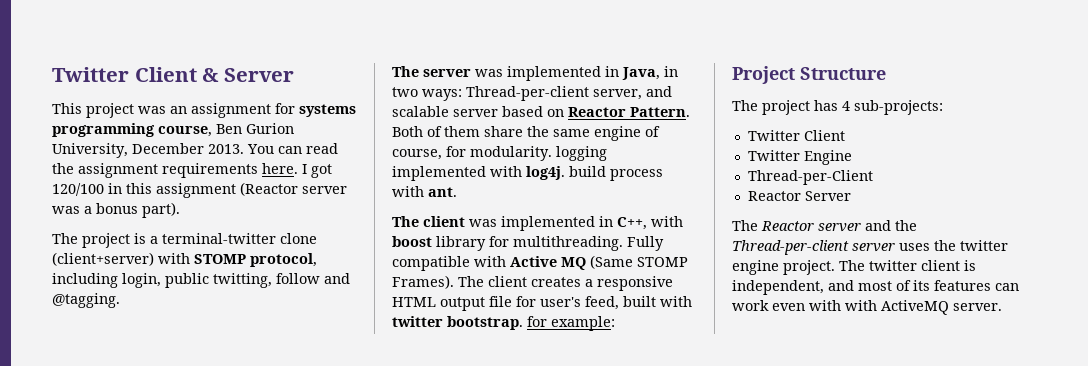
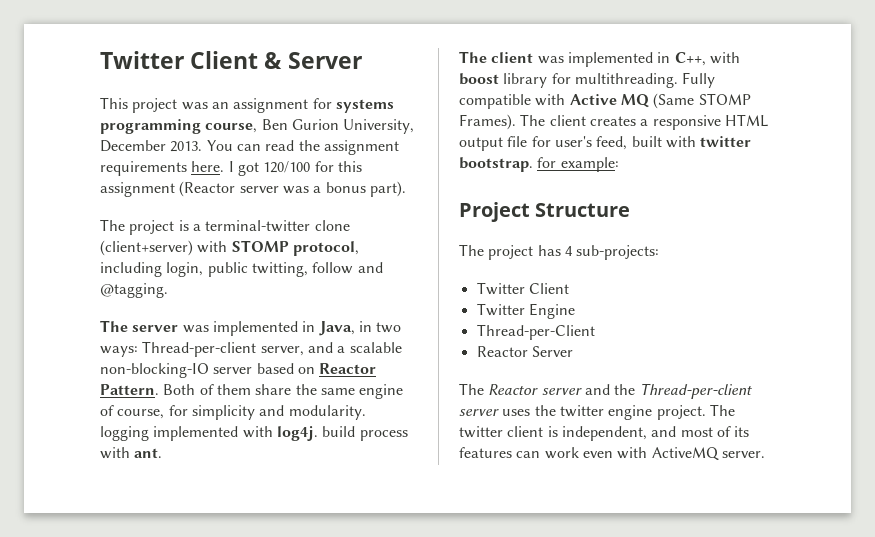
[108,183,122,194] in -> [314,161,334,172] for
[392,106,449,117] scalable -> [337,342,402,353] [100,363,209,378] a scalable non-blocking-IO
(466, 151) none -> [191,405,285,420] simplicity and
[845,300,877,311] with -> (648, 453) none

